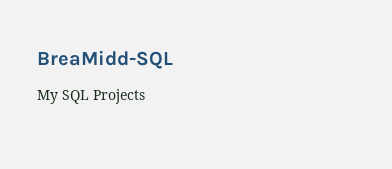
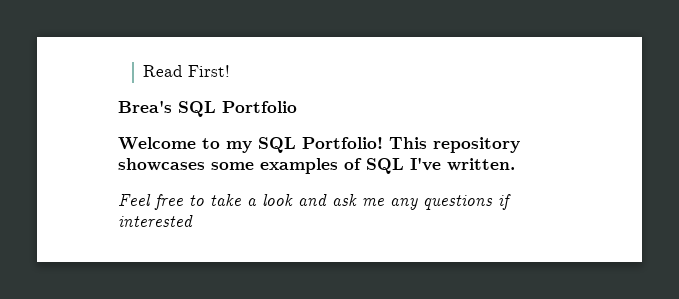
[37,50,173,69] [37,89,145,104] BreaMidd-SQL // My SQL Projects -> [143,65,231,77] [118,100,297,117] [118,137,520,153] [118,157,515,174] [118,194,511,210] [118,215,193,227] Read First! // Brea's SQL Portfolio // Welcome to my SQL Portfolio! This repository showcases some examples of SQL I've written. // Feel free to take a look and ask me any questions if interested

